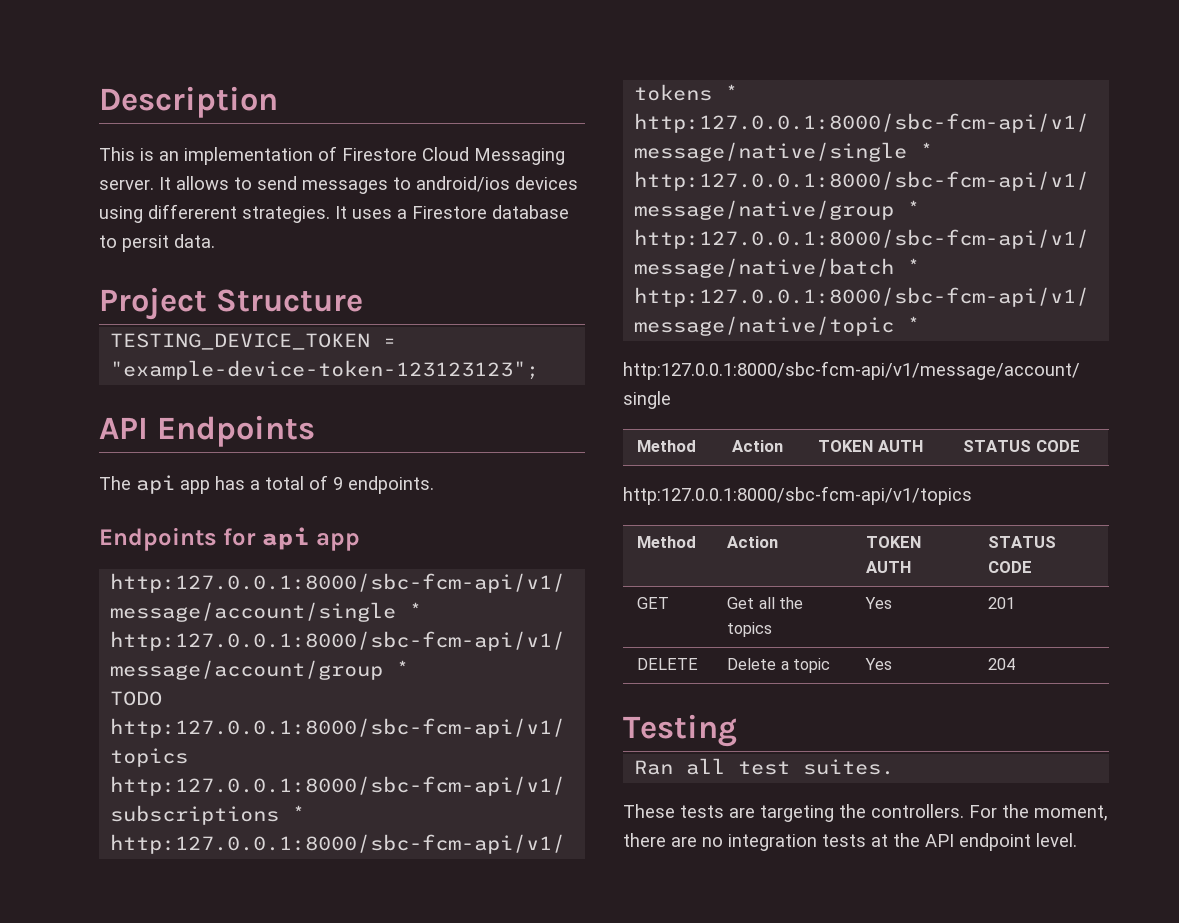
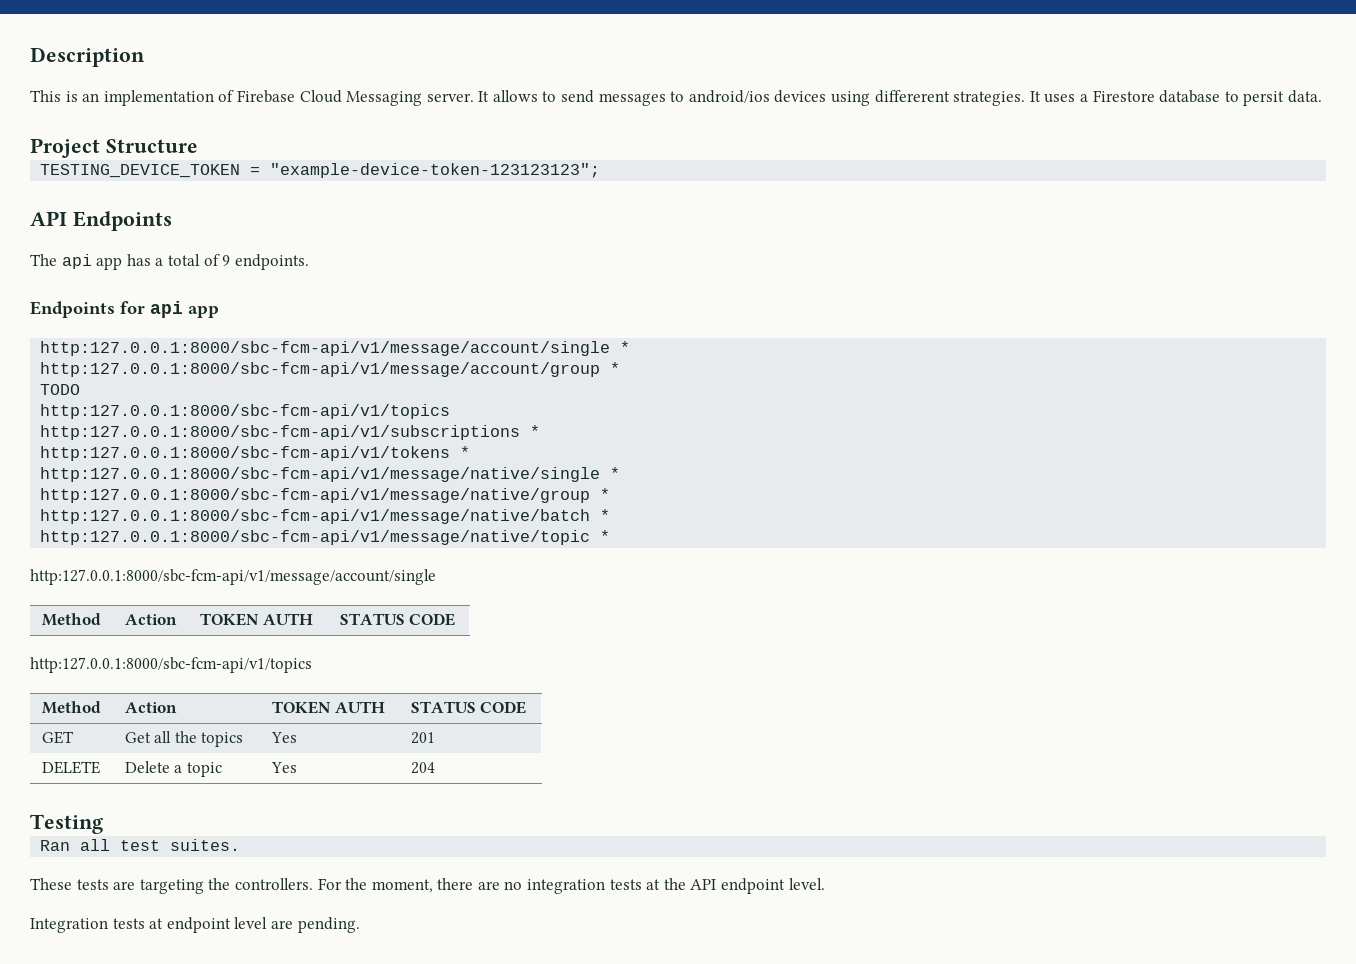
[342,148,417,161] Firestore -> [236,90,295,103] Firebase
(1077, 840) none -> [30,917,360,933] // Integration tests at endpoint level are pending.

